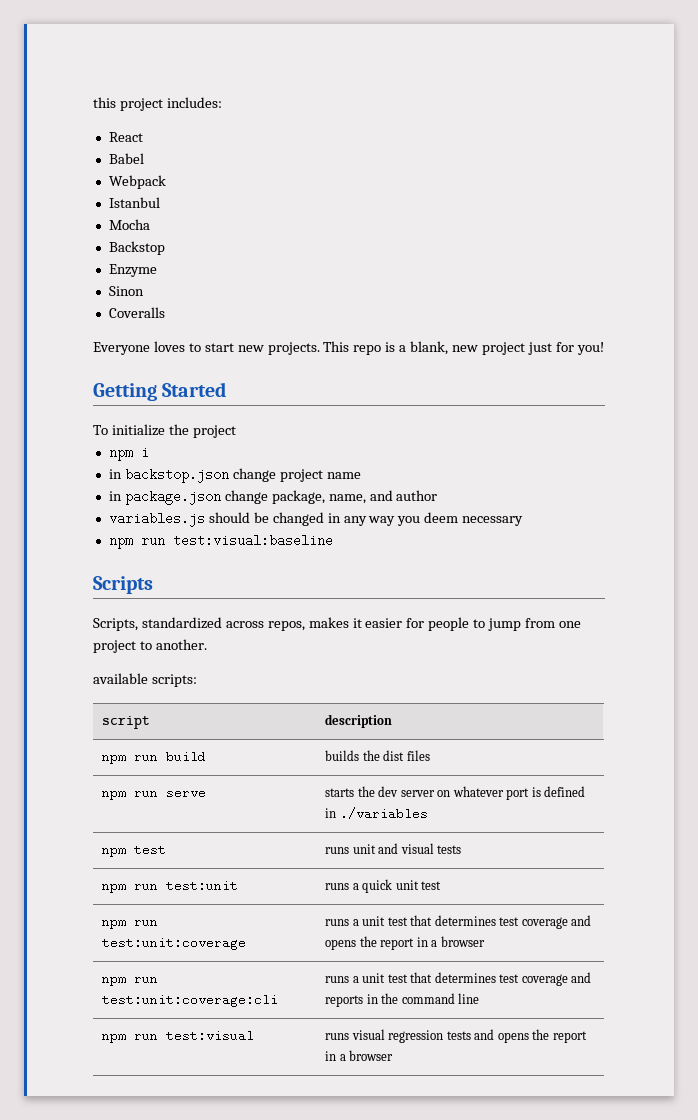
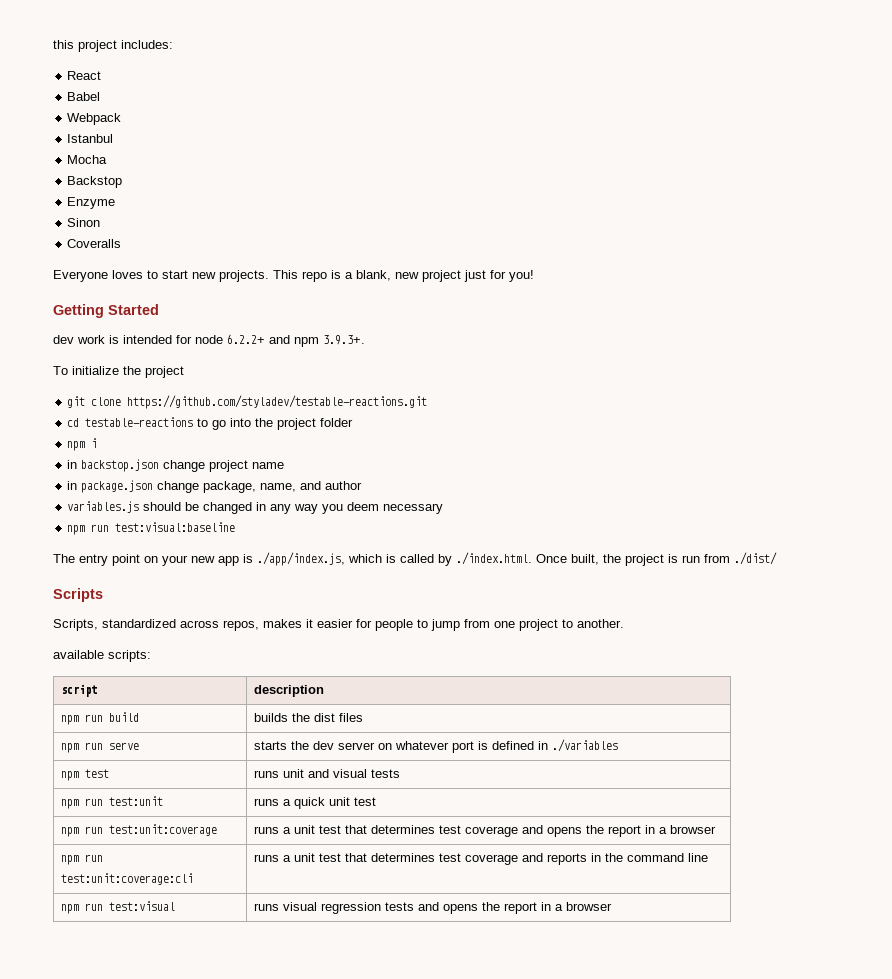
[93,424,236,438] To initialize the project -> [53,334,365,347] [53,366,184,378] [67,395,428,409] [67,417,354,430] dev work is intended for node 6.2.2+ and npm 3.9.3+. // To initialize the project // git clone https://github.com/styladev/testable-reactions.git // cd testable-reactions to go into the project folder
(333, 540) none -> [53,552,777,566] // The entry point on your new app is ./app/index.js, which is called by ./index.html. Once built, the project is run from ./dist/

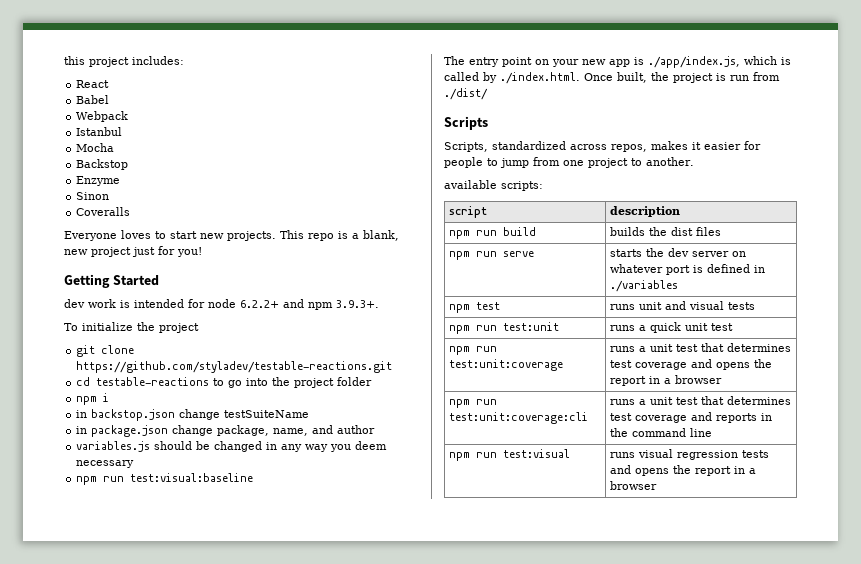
[209,460,285,472] project name -> [224,410,310,418] testSuiteName

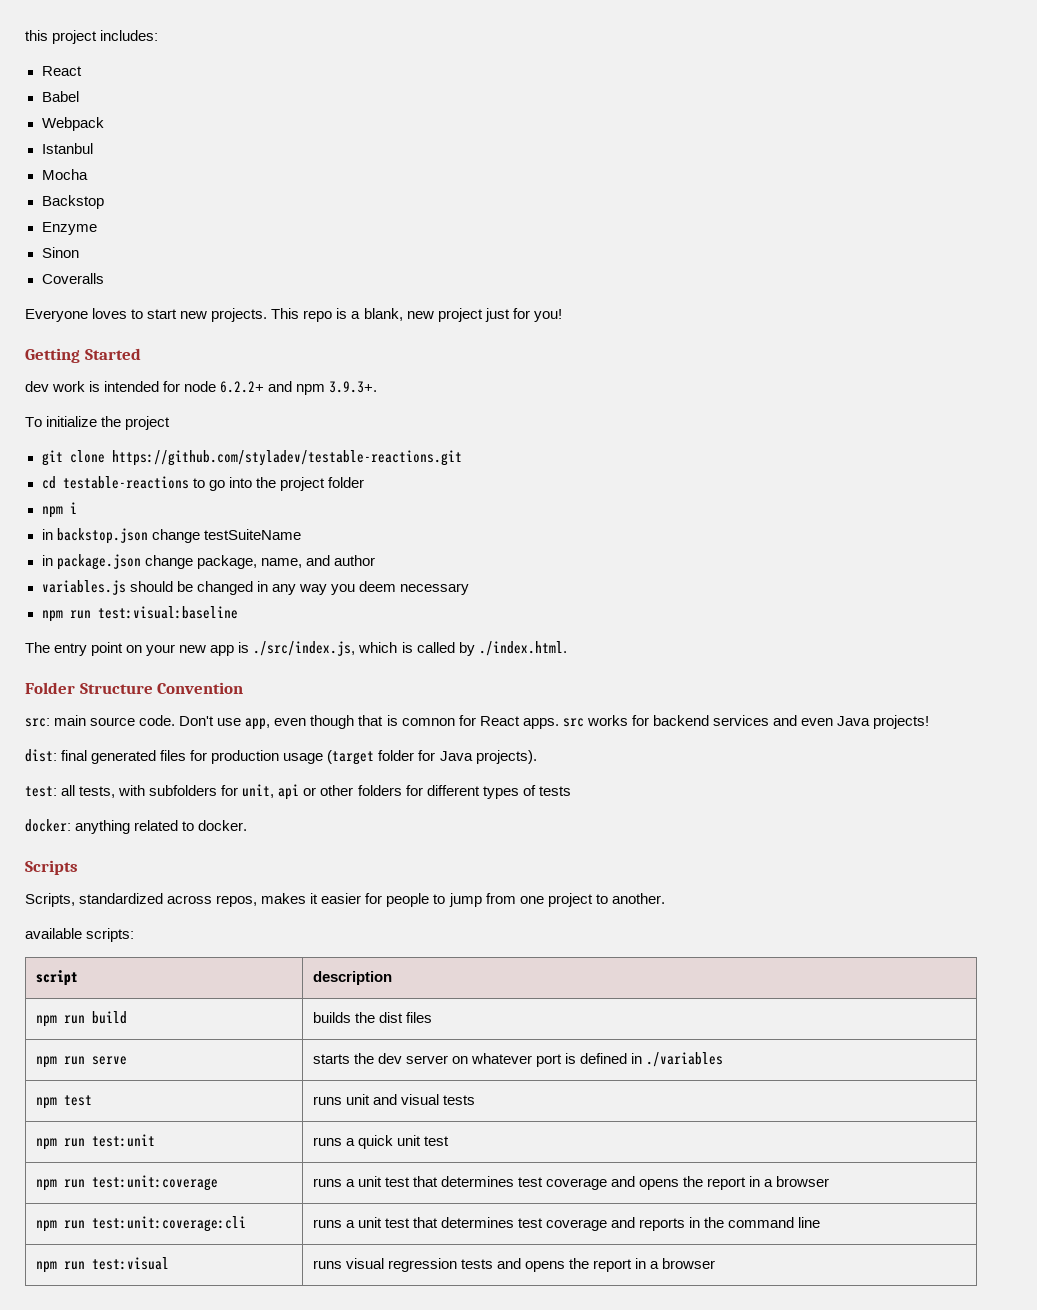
[648,56,740,68] ./app/index.js, -> [253,641,356,656] ./src/index.js,
[584,72,780,83] [444,88,488,100] Once built, the project is run from ./dist/ -> [25,682,244,694] [25,715,930,730] [25,749,537,765] [25,784,571,800] [25,819,248,834] // Folder Structure Convention // src: main source code. Don't use app, even though that is comnon for React apps. src works for backend services and even Java projects! // dist: final generated files for production usage (target folder for Java projects). // test: all tests, with subfolders for unit, api or other folders for different types of tests // docker: anything related to docker.

